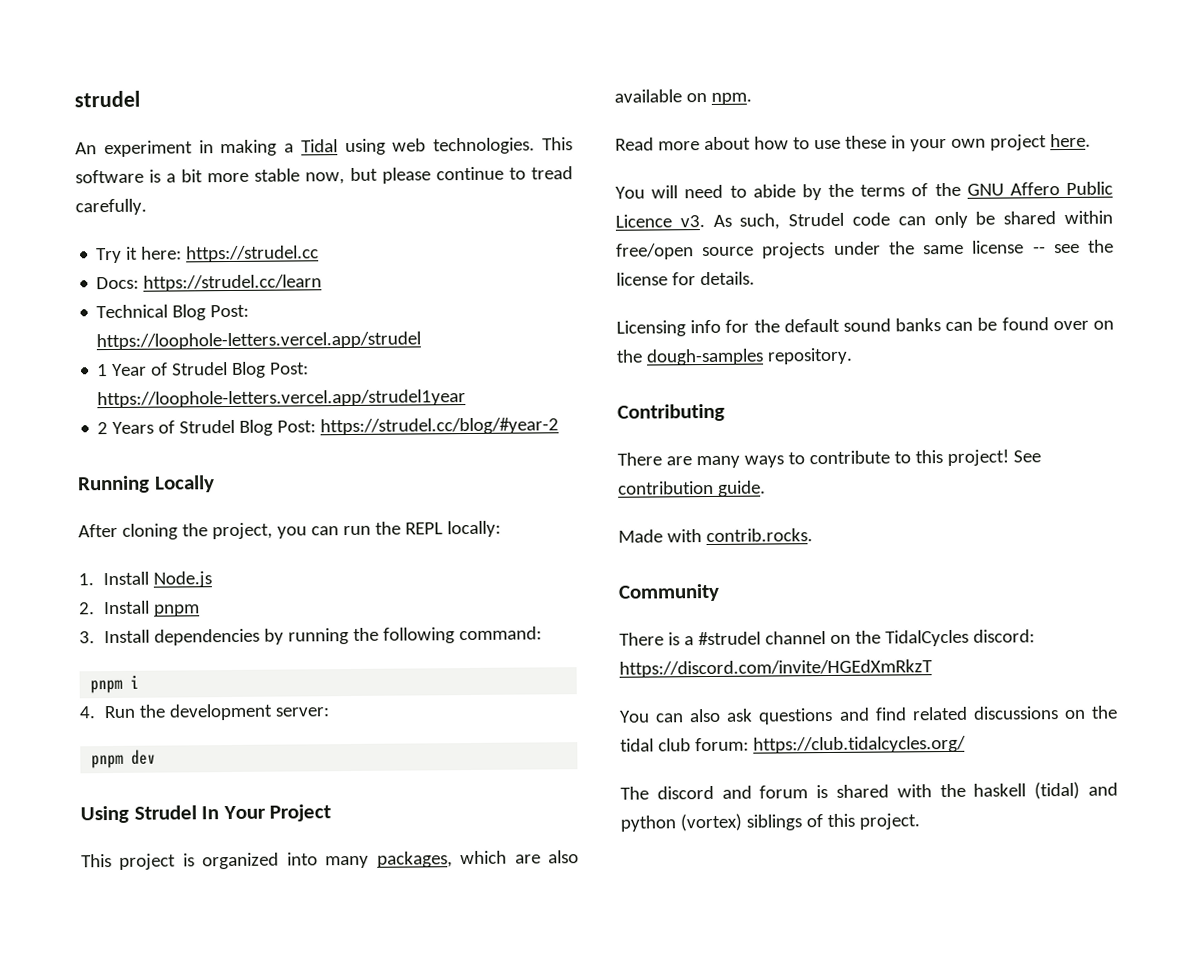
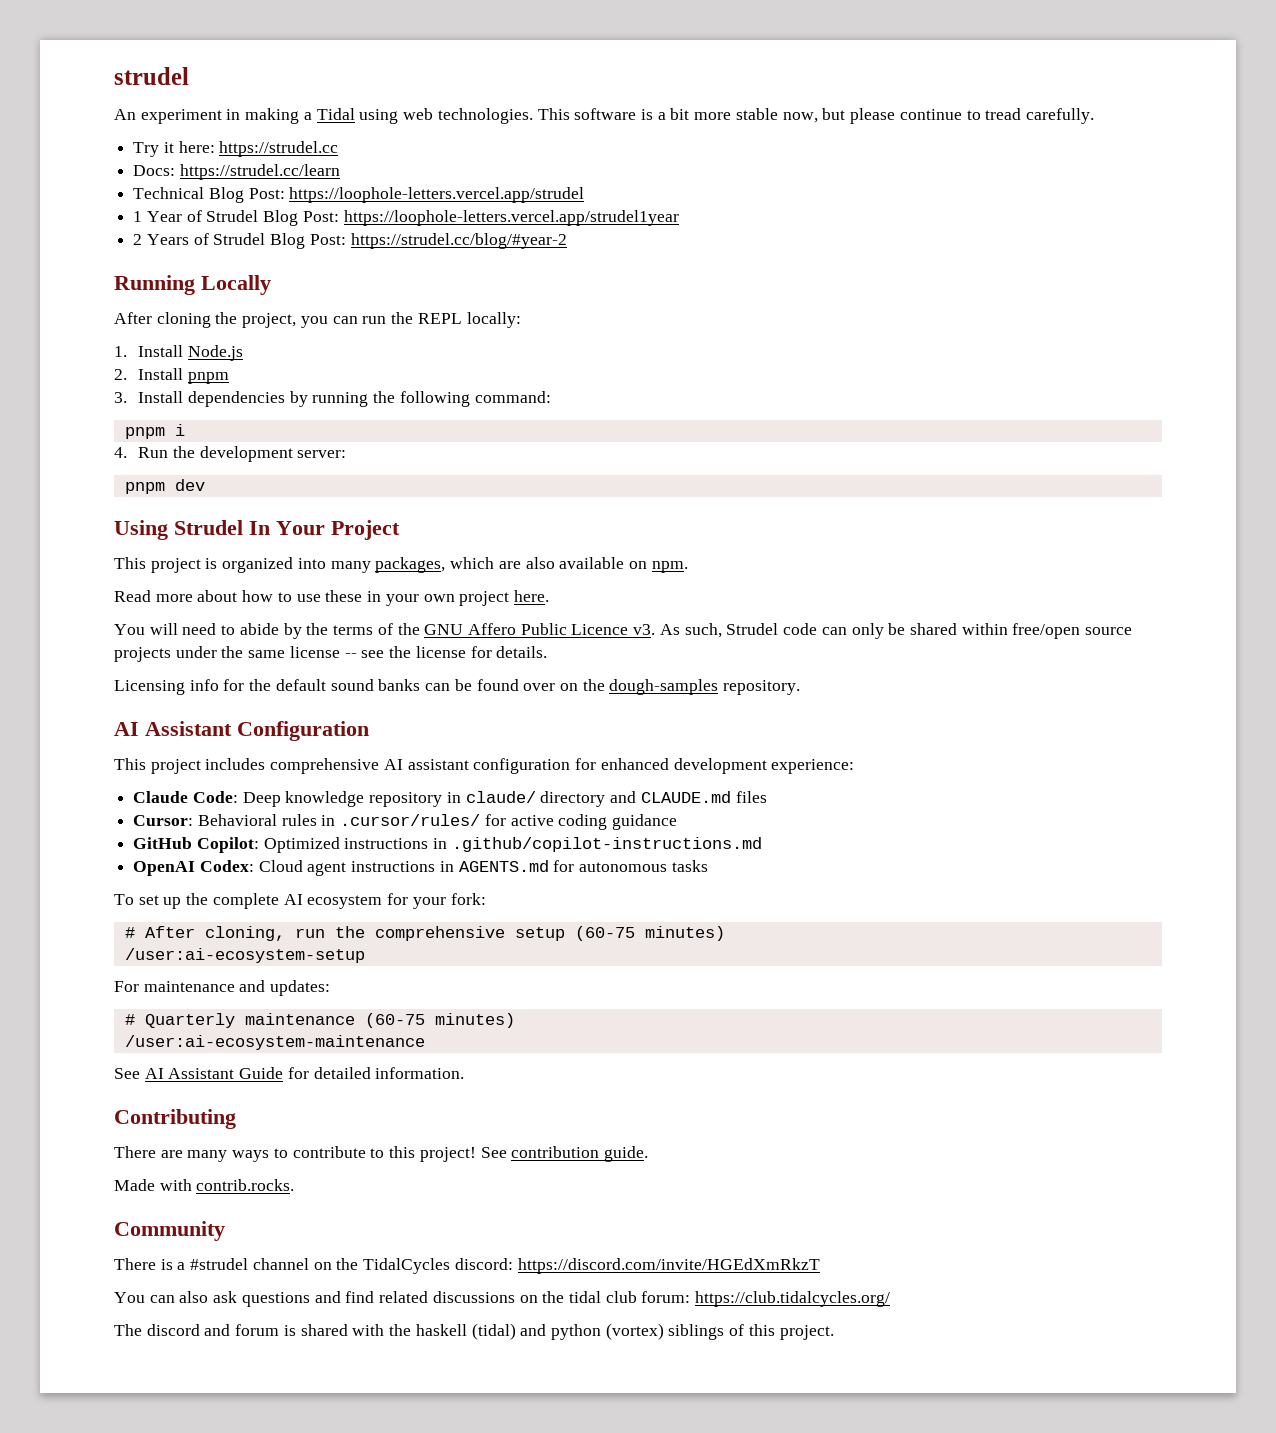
(853, 356) none -> [114,721,369,741] [114,758,855,774] [133,791,767,807] [133,814,678,830] [133,837,762,853] [133,860,708,876] [114,893,486,909] [124,926,725,941] [124,948,365,963] [114,980,331,996] [124,1013,515,1028] [124,1035,425,1050] [114,1067,465,1079] // AI Assistant Configuration // This project includes comprehensive AI assistant configuration for enhanced development experience: // Claude Code: Deep knowledge repository in claude/ directory and CLAUDE.md files // Cursor: Behavioral rules in .cursor/rules/ for active coding guidance // GitHub Copilot: Optimized instructions in .github/copilot-instructions.md // OpenAI Codex: Cloud agent instructions in AGENTS.md for autonomous tasks // To set up the complete AI ecosystem for your fork: // # After cloning, run the comprehensive setup (60-75 minutes) // /user:ai-ecosystem-setup // For maintenance and updates: // # Quarterly maintenance (60-75 minutes) // /user:ai-ecosystem-maintenance // See AI Assistant Guide for detailed information.

